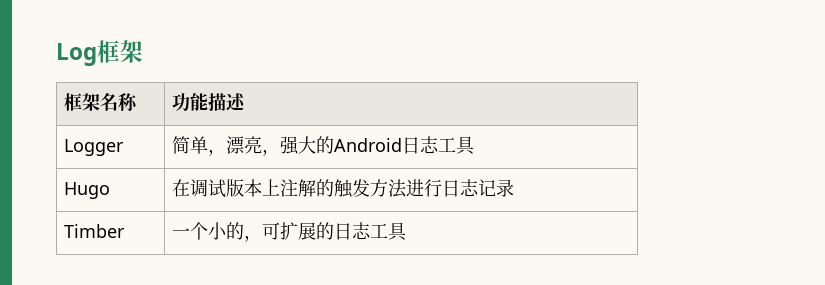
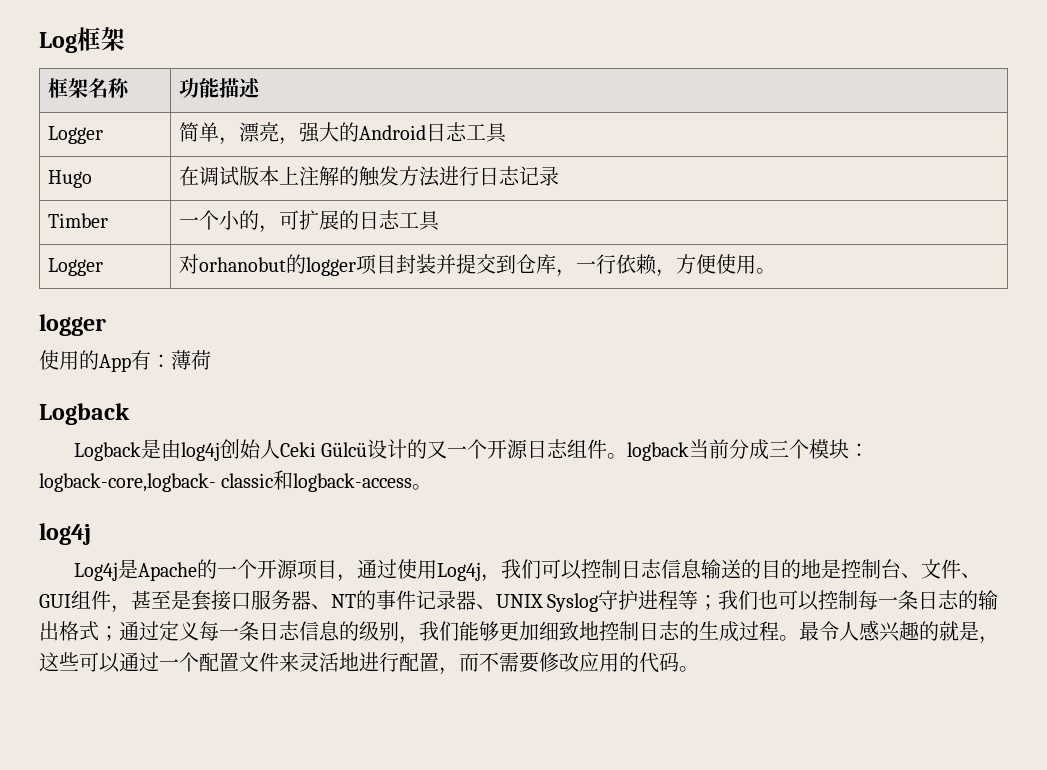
(408, 231) none -> [47,258,103,276] [178,254,776,277] [39,314,106,336] [39,350,211,372] [39,403,130,425] [74,439,870,461] [39,470,433,492] [39,523,91,545] [74,559,982,582] [39,590,999,613] [39,620,999,644] [39,652,699,675] // Logger | 对orhanobut的logger项目封装并提交到仓库，一行依赖，方便使用。 // logger // 使用的App有：薄荷 // Logback // Logback是由log4j创始人Ceki Gülcü设计的又一个开源日志组件。logback当前分成三个模块：logback-core,logback- classic和logback-access。 // log4j // Log4j是Apache的一个开源项目，通过使用Log4j，我们可以控制日志信息输送的目的地是控制台、文件、GUI组件，甚至是套接口服务器、NT的事件记录器、UNIX Syslog守护进程等；我们也可以控制每一条日志的输出格式；通过定义每一条日志信息的级别，我们能够更加细致地控制日志的生成过程。最令人感兴趣的就是，这些可以通过一个配置文件来灵活地进行配置，而不需要修改应用的代码。

